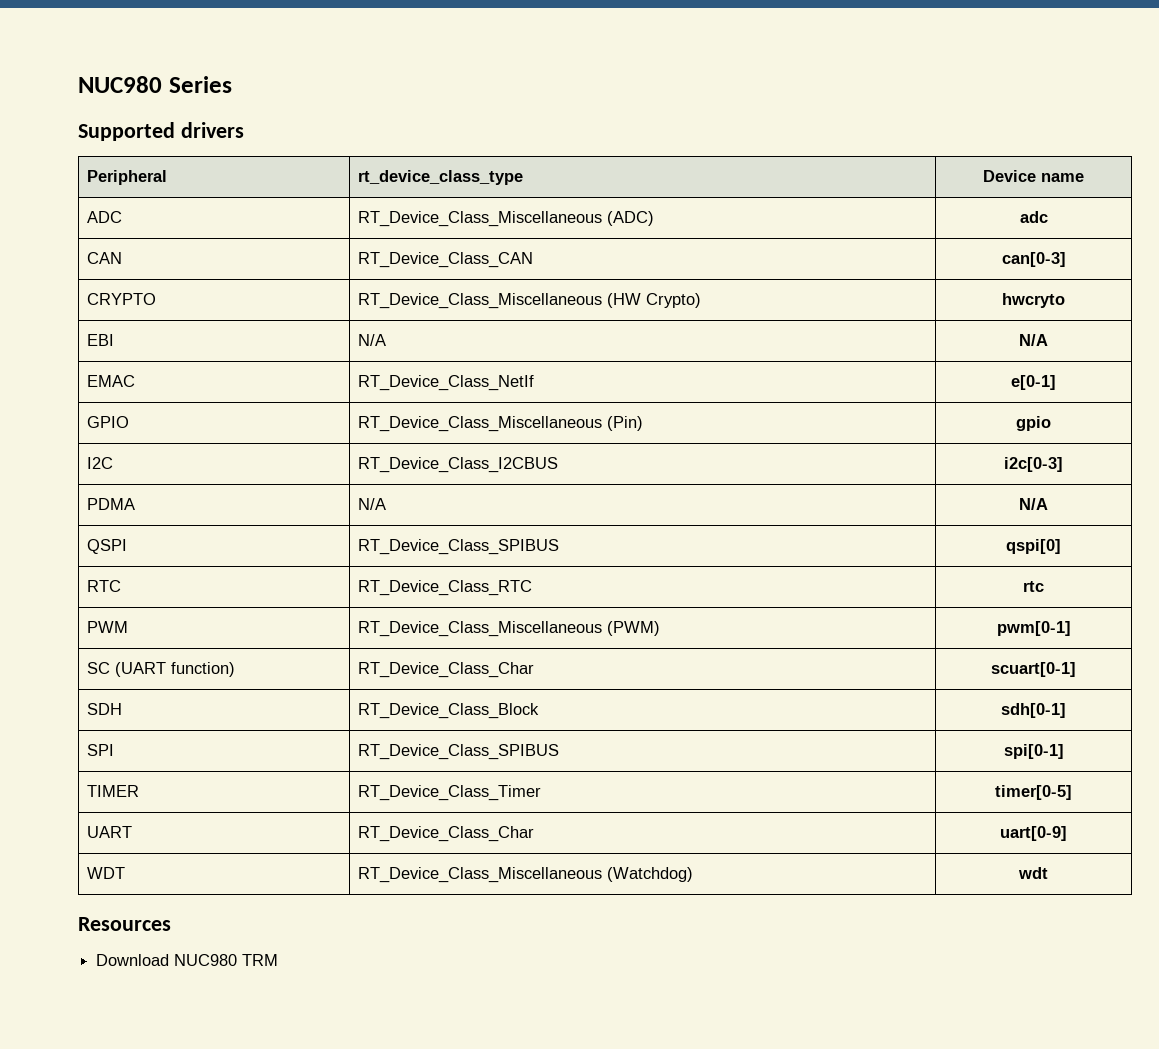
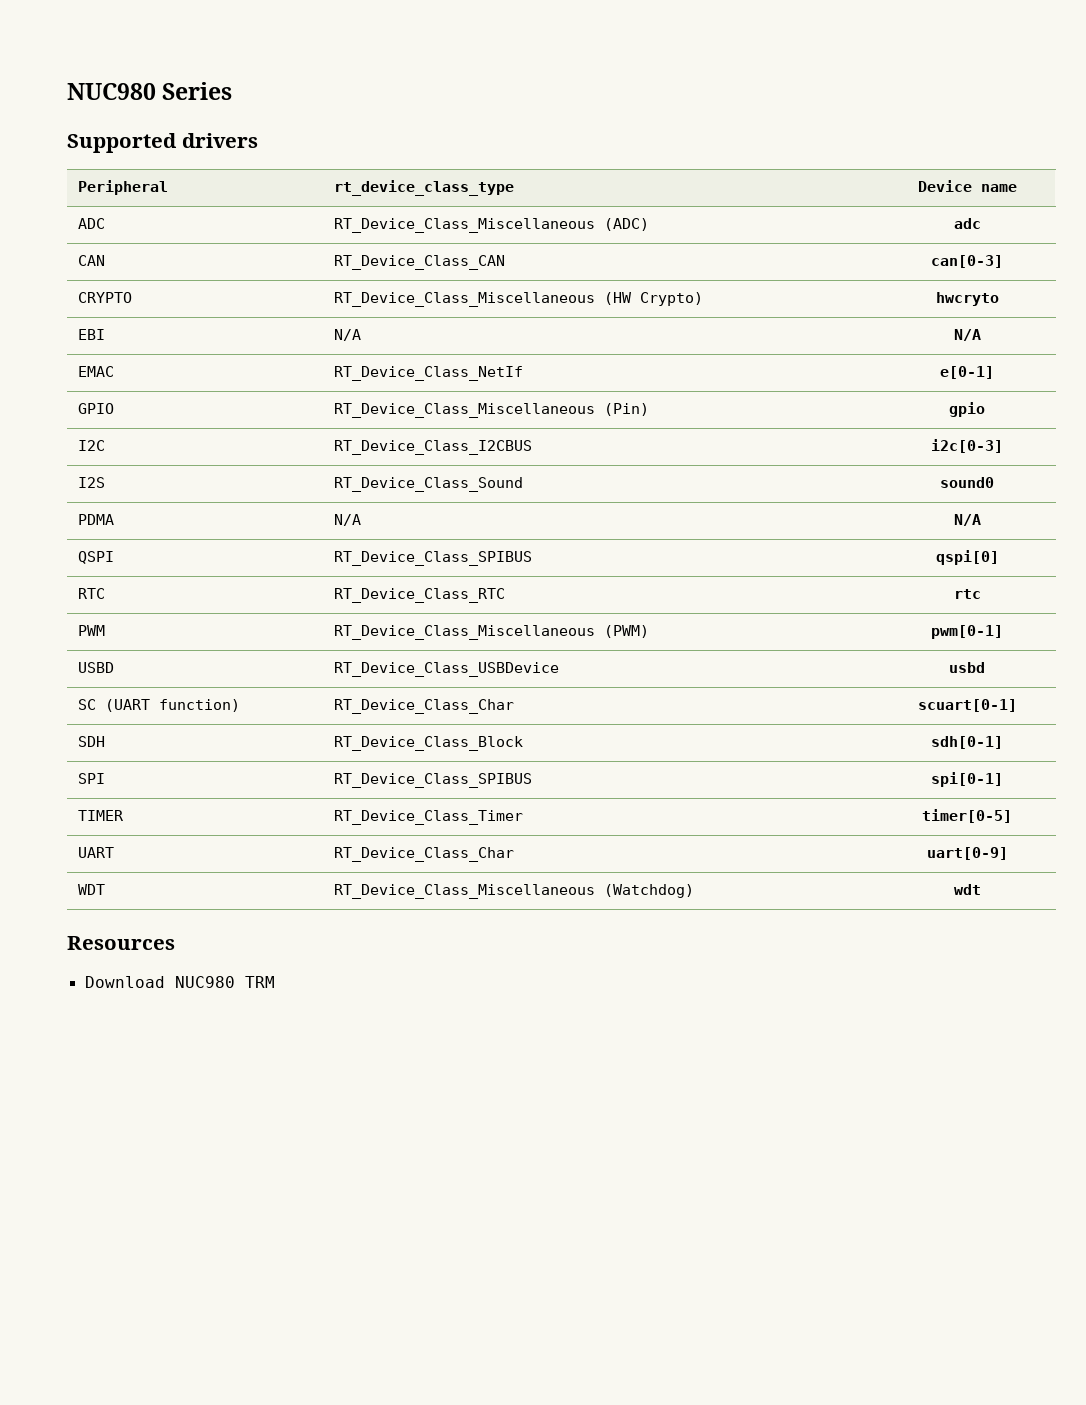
(1063, 464) none -> [78,477,106,488] [334,477,524,492] [940,477,994,488] // I2S | RT_Device_Class_Sound | sound0
(1071, 628) none -> [78,662,115,673] [334,662,560,677] [949,662,985,673] // USBD | RT_Device_Class_USBDevice | usbd

